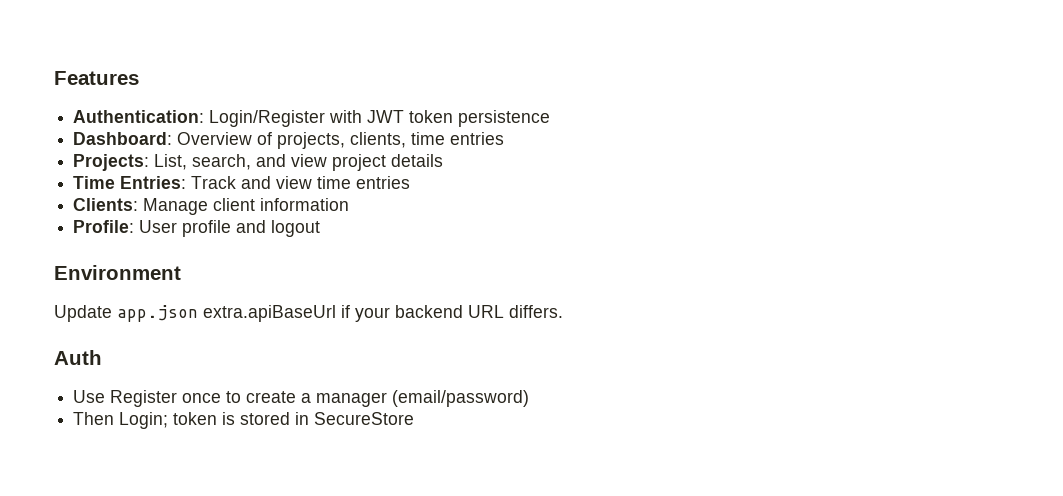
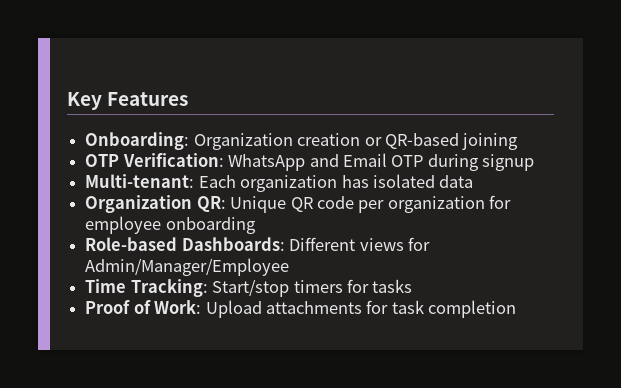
(54, 78) none -> [67,92,102,110] Key
[73,110,551,127] [73,132,505,149] [73,154,444,171] [73,176,411,189] [73,198,350,215] [73,220,321,237] [54,265,181,280] [54,305,563,322] [54,350,102,365] [73,390,530,407] [73,412,415,429] Authentication: Login/Register with JWT token persistence // Dashboard: Overview of projects, clients, time entries // Projects: List, search, and view project details // Time Entries: Track and view time entries // Clients: Manage client information // Profile: User profile and logout // Environment // Update app.json extra.apiBaseUrl if your backend URL differs. // Auth // Use Register once to create a manager (email/password) // Then Login; token is stored in SecureStore -> [85,132,519,150] [85,153,535,171] [85,174,474,192] [85,195,512,213] [85,216,256,234] [85,237,430,251] [85,258,290,276] [85,279,413,297] [85,300,517,318] Onboarding: Organization creation or QR-based joining // OTP Verification: WhatsApp and Email OTP during signup // Multi-tenant: Each organization has isolated data // Organization QR: Unique QR code per organization for employee onboarding // Role-based Dashboards: Different views for Admin/Manager/Employee // Time Tracking: Start/stop timers for tasks // Proof of Work: Upload attachments for task completion

